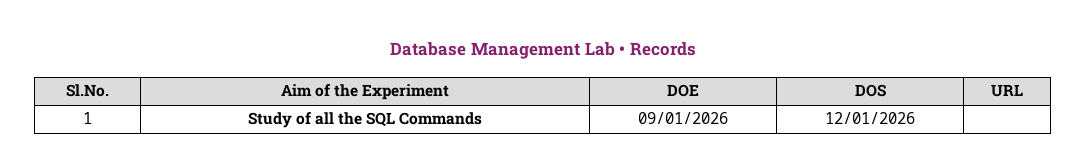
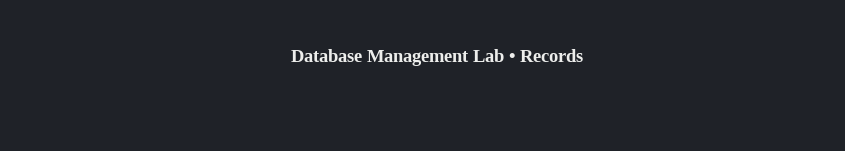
[66,84,109,97] [280,84,450,100] [667,84,699,97] [854,84,886,97] [991,84,1023,97] [83,112,92,124] [247,112,483,128] [638,112,728,124] [825,112,915,124] // Sl.No. | Aim of the Experiment | DOE | DOS | URL // 1 | Study of all the SQL Commands | 09/01/2026 | 12/01/2026 | -> (583, 55) none

